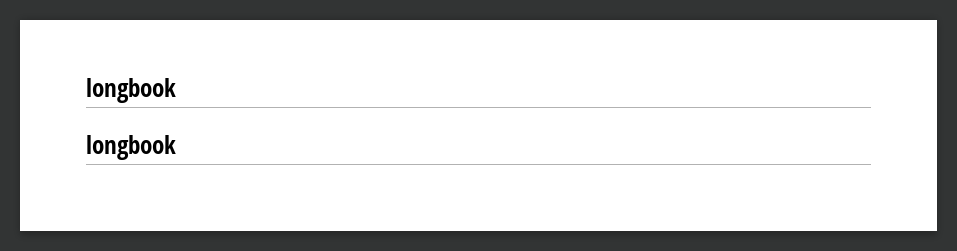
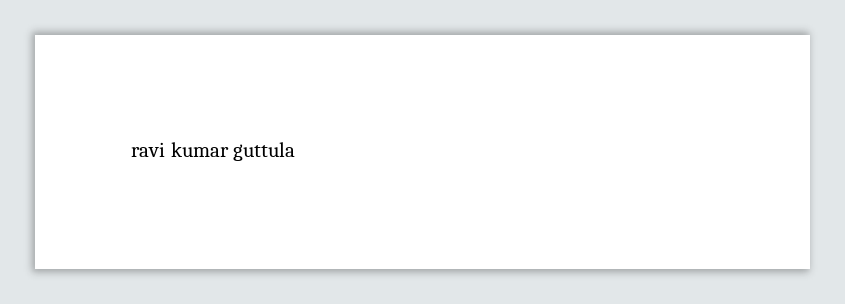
[86,78,176,103] [86,135,176,160] longbook // longbook -> [131,142,296,161] ravi kumar guttula

